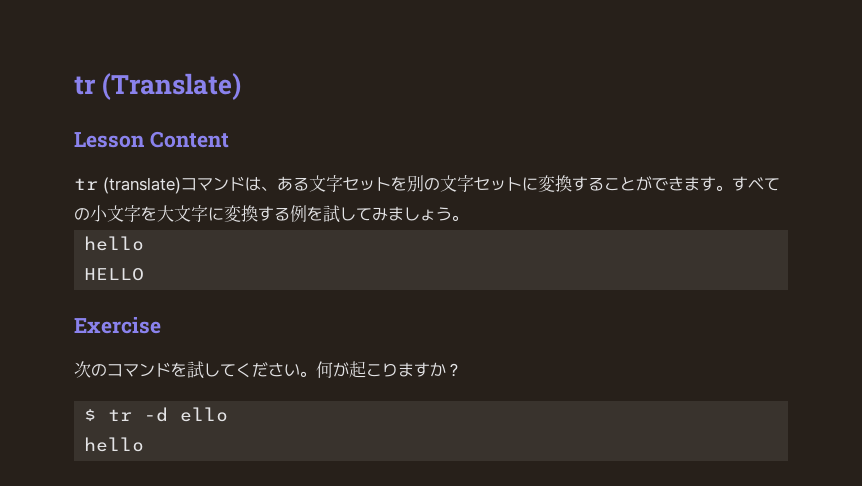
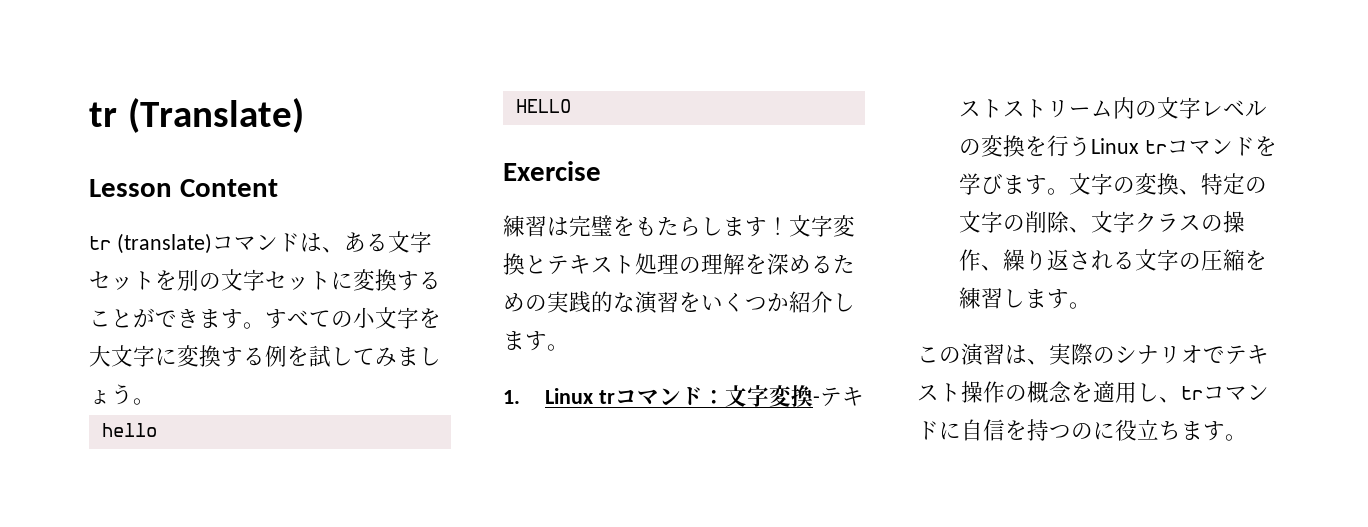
[74,361,462,379] [84,407,229,422] [84,437,145,452] 次のコマンドを試してください。何が起こりますか？ // $ tr -d ello // hello -> [503,215,855,237] [503,253,855,275] [503,291,855,314] [503,331,569,351] [503,385,864,407] [959,97,1268,119] [959,135,1277,157] [959,173,1268,195] [959,211,1246,233] [959,249,1268,271] [959,287,1092,309] [917,343,1269,366] [917,381,1269,403] [917,419,1247,441] 練習は完璧をもたらします！文字変換とテキスト処理の理解を深めるための実践的な演習をいくつか紹介します。 // 1. Linux trコマンド：文字変換-テキストストリーム内の文字レベルの変換を行うLinux trコマンドを学びます。文字の変換、特定の文字の削除、文字クラスの操作、繰り返される文字の圧縮を練習します。 // この演習は、実際のシナリオでテキスト操作の概念を適用し、trコマンドに自信を持つのに役立ちます。

